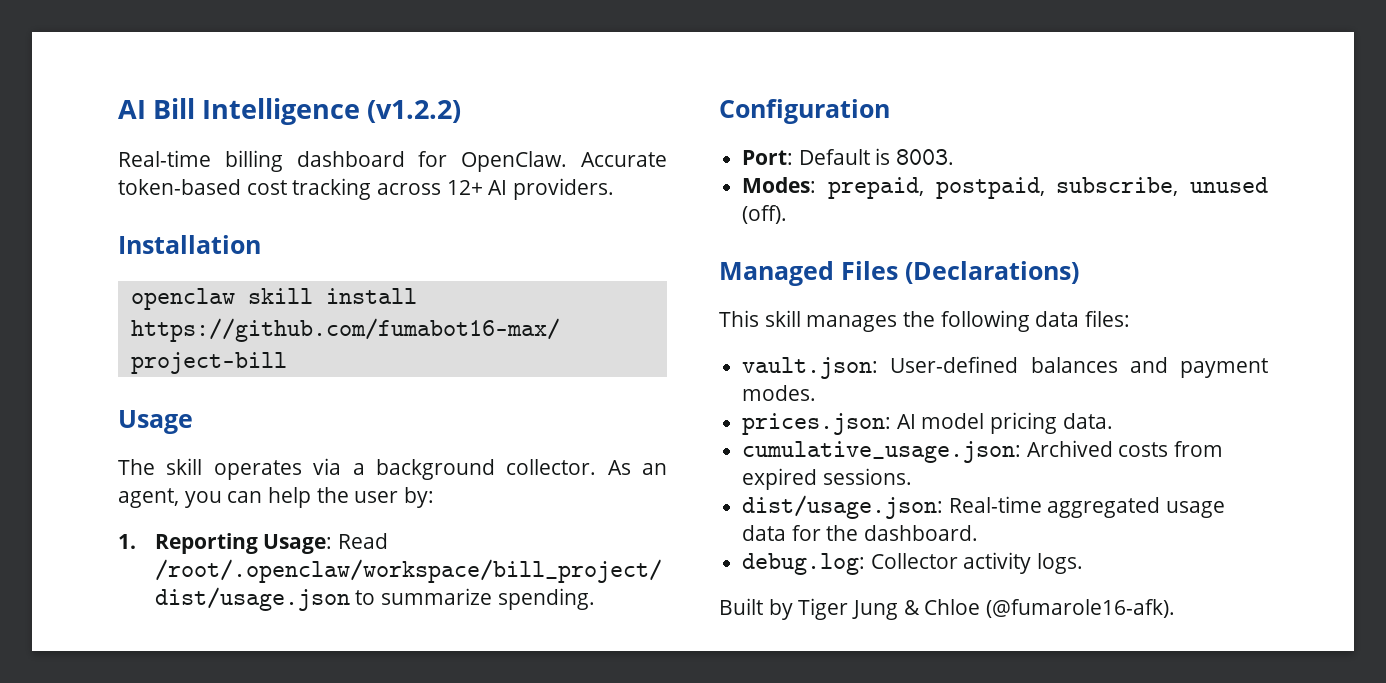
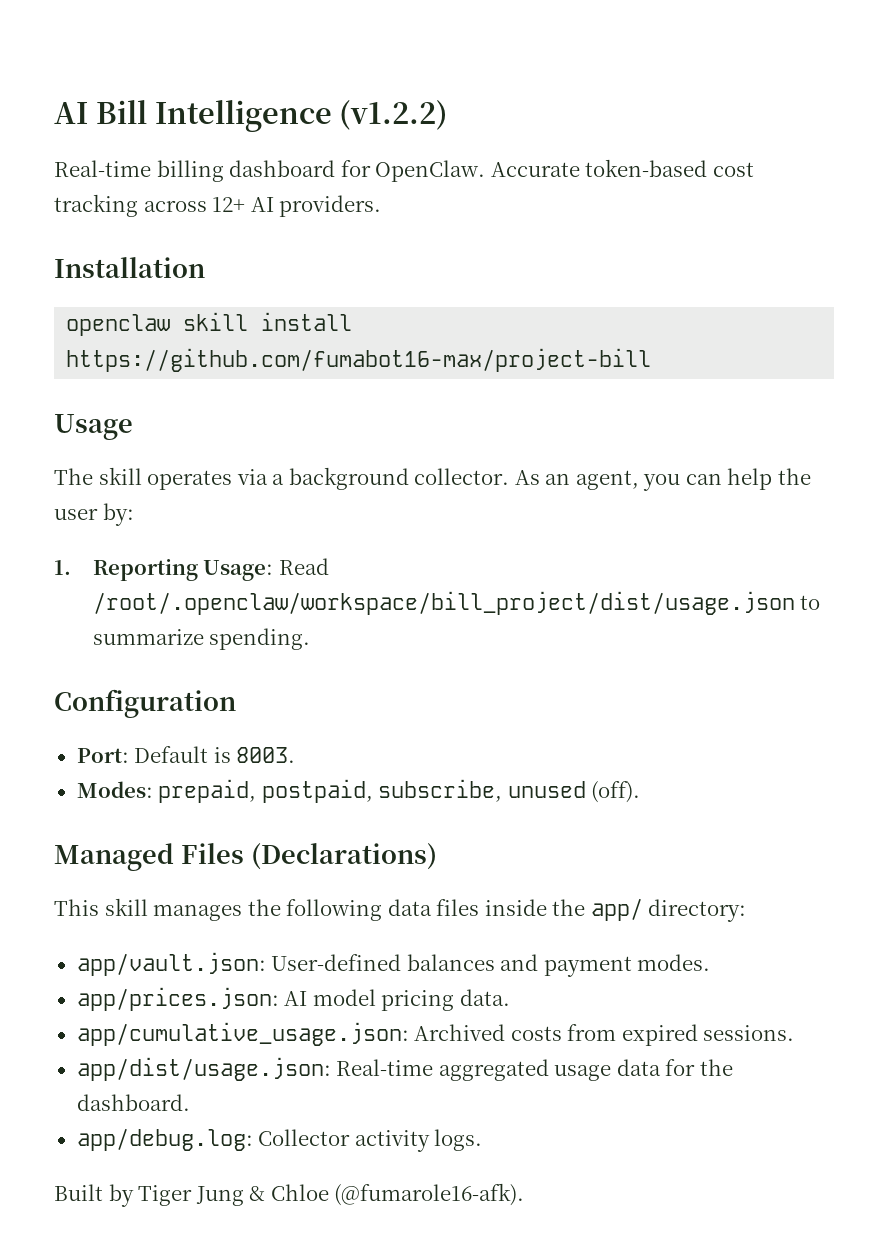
[1085,310,1131,327] [742,357,879,379] files: // vault.json: -> [436,898,747,922] [76,952,266,976] files inside the app/ directory: // app/vault.json:
[742,413,892,435] prices.json: -> [76,987,279,1011] app/prices.json:
[742,441,1022,463] cumulative_usage.json: -> [76,1022,409,1046] app/cumulative_usage.json:
[742,495,944,519] dist/usage.json: -> [76,1057,331,1081] app/dist/usage.json:
[742,553,866,575] debug.log: -> [76,1128,253,1151] app/debug.log:

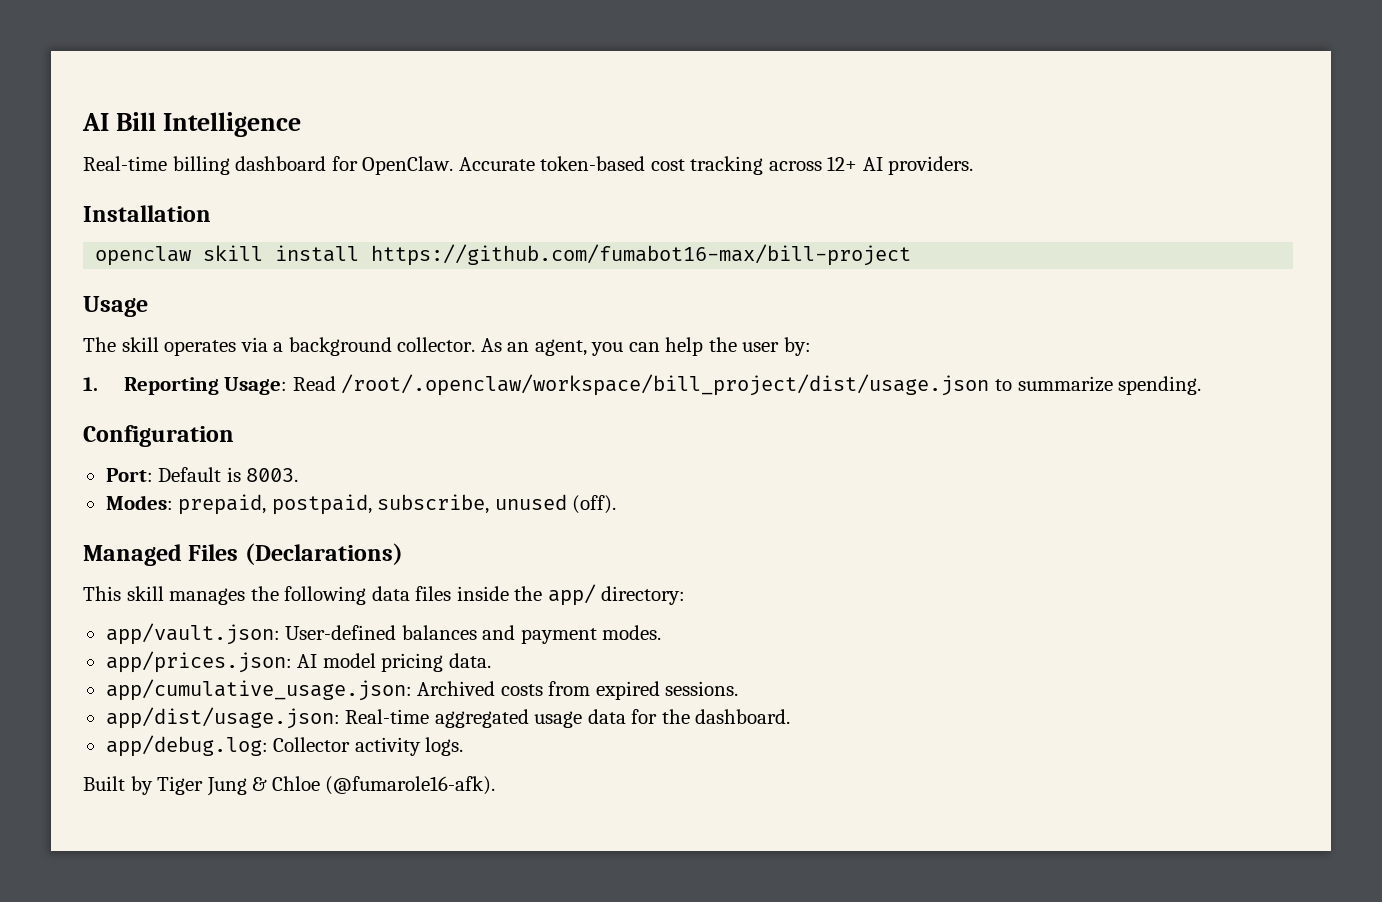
[339,100,449,130] (v1.2.2) -> (302, 124) none
[66,348,652,372] https://github.com/fumabot16-max/project-bill -> [371,244,912,266] https://github.com/fumabot16-max/bill-project

